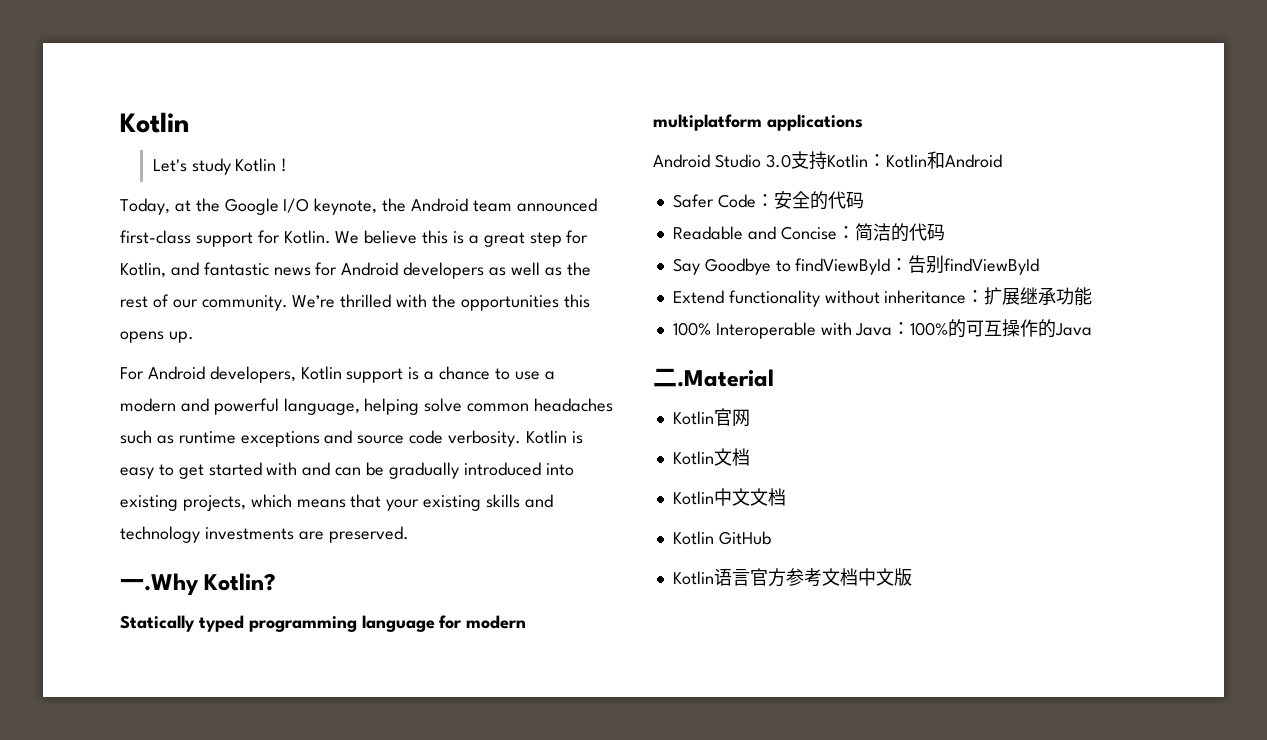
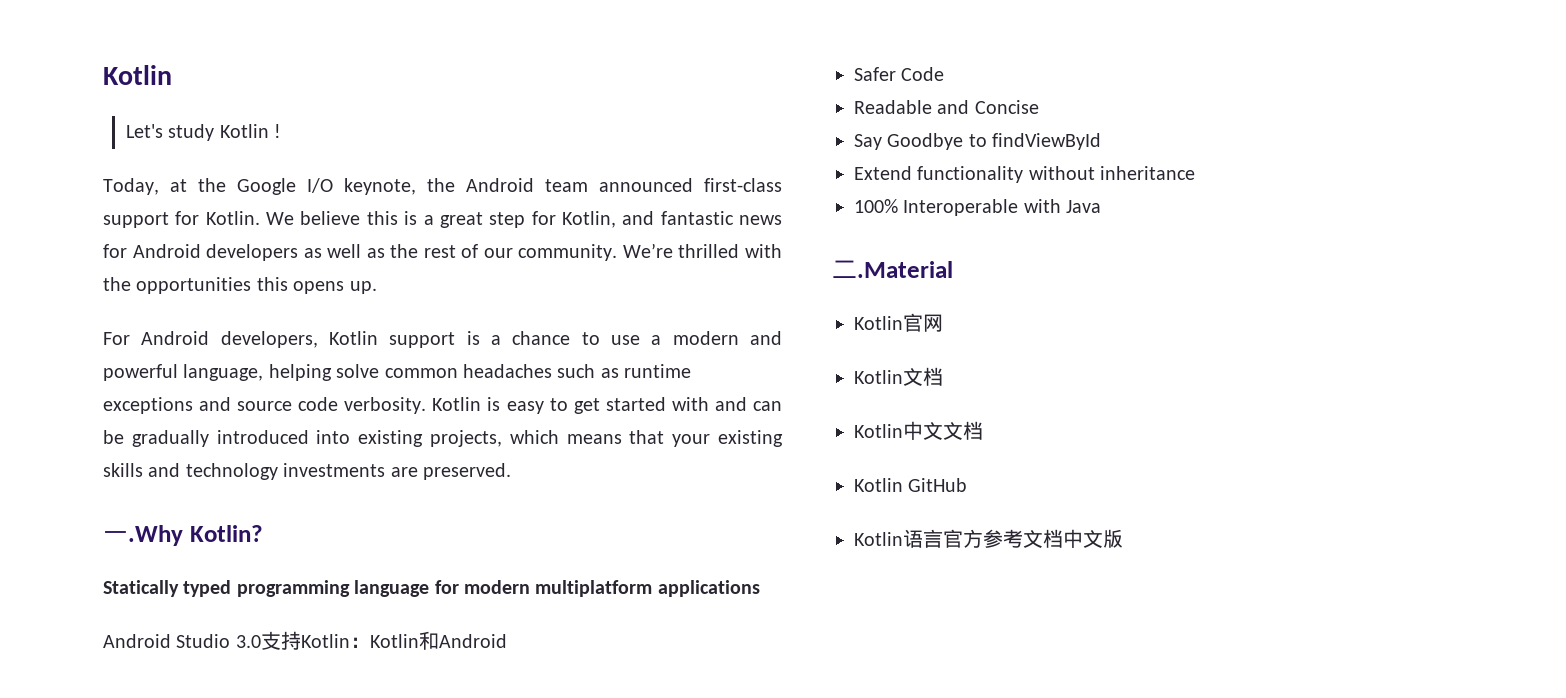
[755,191,864,210] ：安全的代码 -> (945, 74) none
[836,223,945,242] ：简洁的代码 -> (1039, 107) none
[890,255,1040,275] ：告别findViewById -> (1102, 141) none
[966,287,1093,306] ：扩展继承功能 -> (1196, 173) none
[892,319,1093,338] ：100%的可互操作的Java -> (1102, 206) none

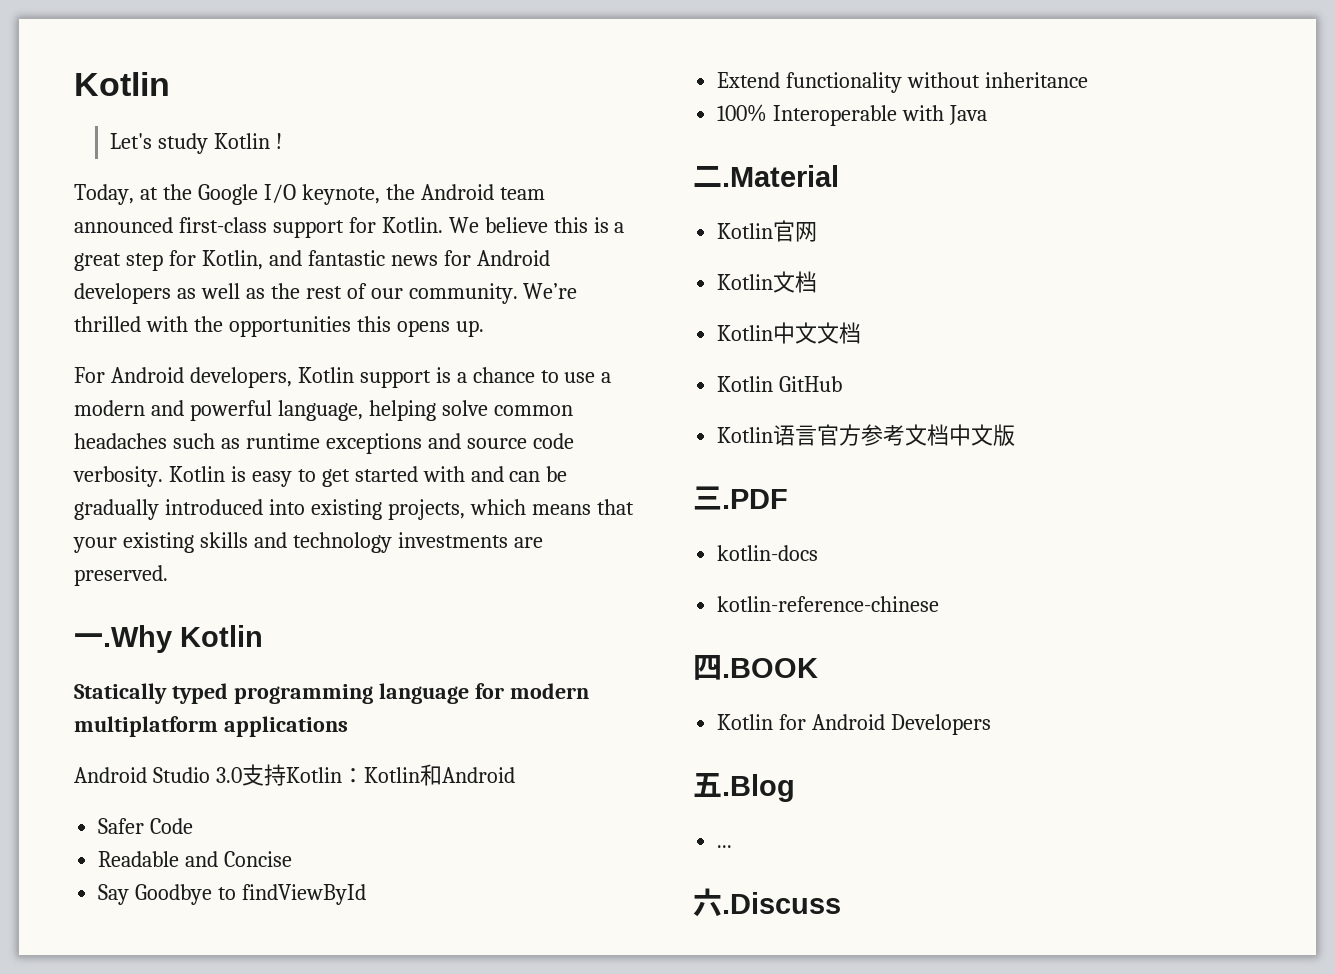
[189,525,263,542] Kotlin? -> [180,625,263,647] Kotlin
(1123, 538) none -> [693,486,788,510] [717,545,819,561] [717,596,940,612] [693,655,818,680] [717,714,992,735] [693,773,795,802] [717,845,733,848] [693,888,841,917] // 三.PDF // kotlin-docs // kotlin-reference-chinese // 四.BOOK // Kotlin for Android Developers // 五.Blog // ... // 六.Discuss

